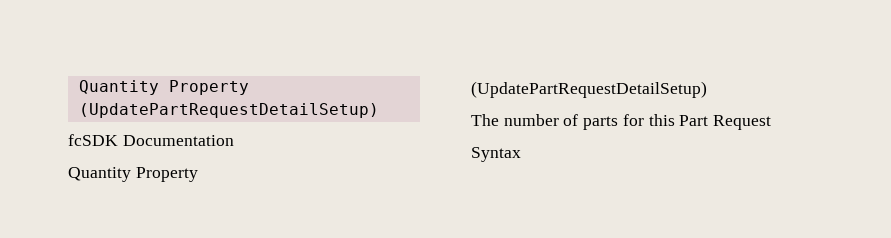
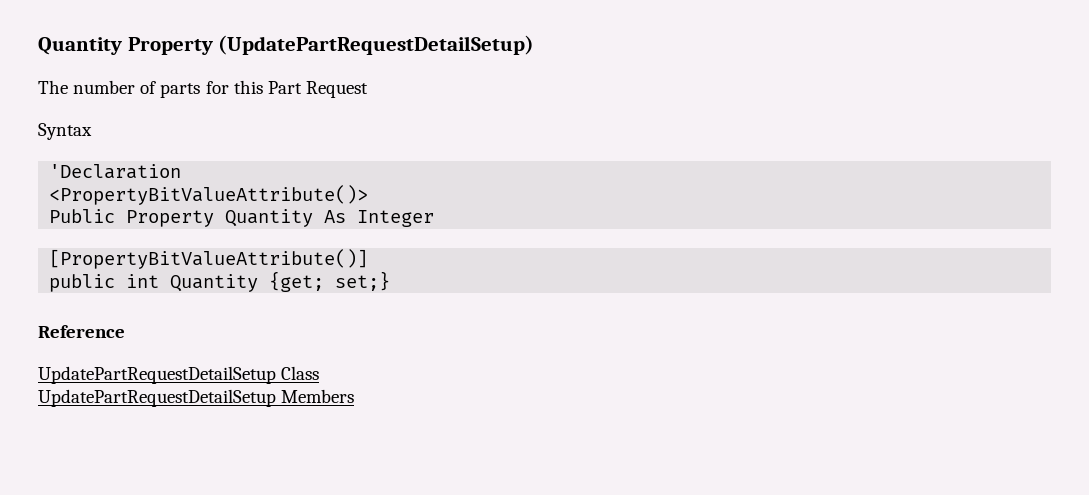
[78,80,249,95] [78,103,379,118] [68,134,234,146] [68,167,198,182] [471,81,707,98] Quantity Property (UpdatePartRequestDetailSetup) // fcSDK Documentation // Quantity Property (UpdatePartRequestDetailSetup) -> [38,35,535,55] Quantity Property (UpdatePartRequestDetailSetup)
(521, 154) none -> [49,164,182,179] [49,185,369,205] [49,209,435,227] [49,249,369,269] [49,271,391,292] [38,325,125,338] [38,366,320,384] [38,389,355,407] // 'Declaration // <PropertyBitValueAttribute()> // Public Property Quantity As Integer // [PropertyBitValueAttribute()] // public int Quantity {get; set;} // Reference // UpdatePartRequestDetailSetup Class // UpdatePartRequestDetailSetup Members

